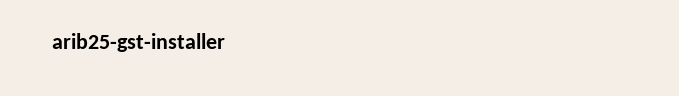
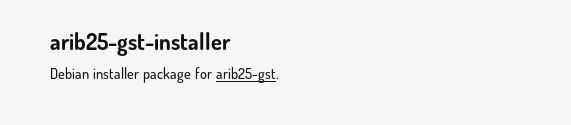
(225, 42) none -> [50,67,279,83] // Debian installer package for arib25-gst.

